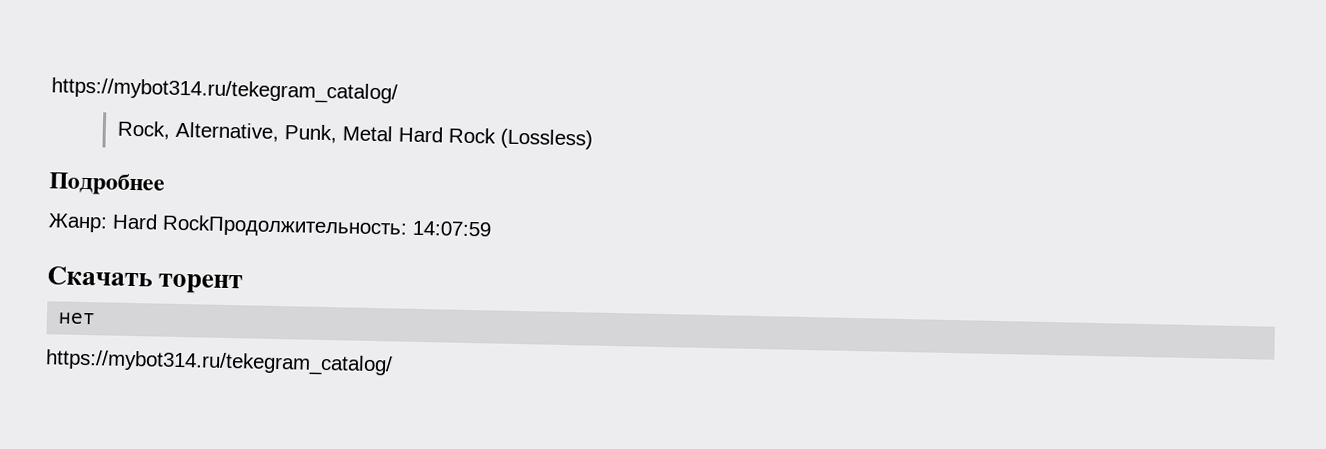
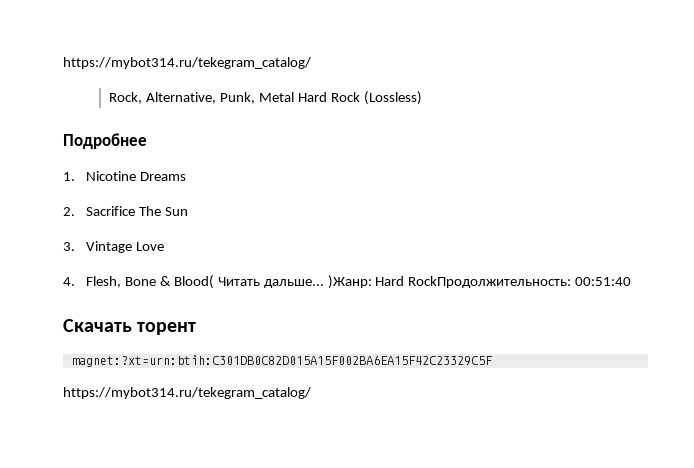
[48,213,108,233] Жанр: -> [63,171,186,181] [63,206,188,216] [63,241,164,253] [63,275,372,289] 1. Nicotine Dreams // 2. Sacrifice The Sun // 3. Vintage Love // 4. Flesh, Bone & Blood( Читать дальше... )Жанр:
[412,220,492,237] 14:07:59 -> [575,277,632,286] 00:51:40
[58,312,97,325] нет -> [71,355,493,367] magnet:?xt=urn:btih:C301DB0C82D015A15F002BA6EA15F42C23329C5F

